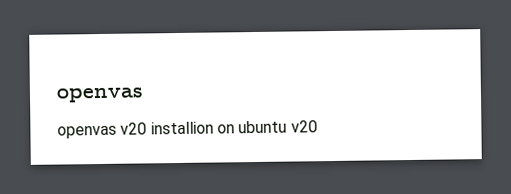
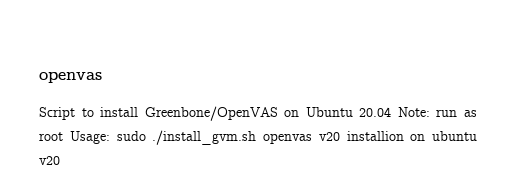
(144, 95) none -> [39,106,477,121] [39,130,257,145] Script to install Greenbone/OpenVAS on Ubuntu 20.04 Note: run as root Usage: sudo ./install_gvm.sh

